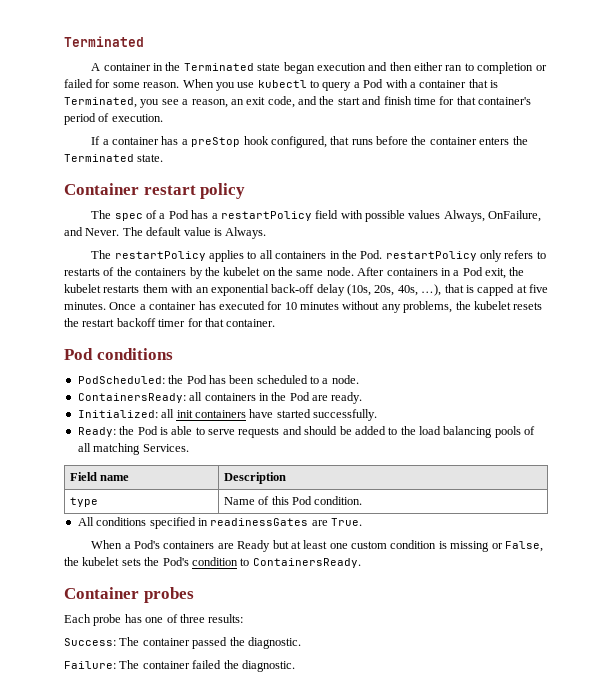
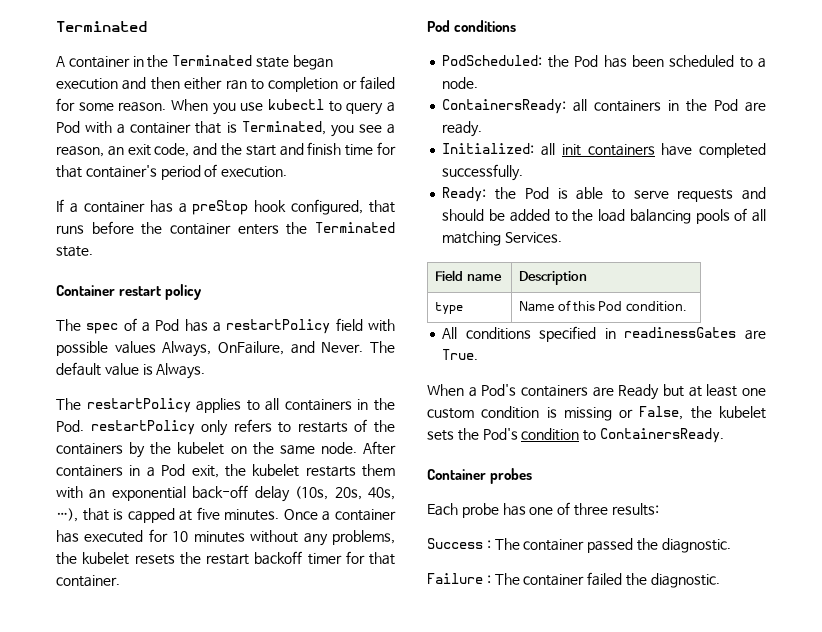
[276,409,311,418] started -> [699,143,766,158] completed
[64,638,116,646] Success: -> [427,538,491,549] Success :
[64,661,116,669] Failure: -> [427,573,491,584] Failure :

